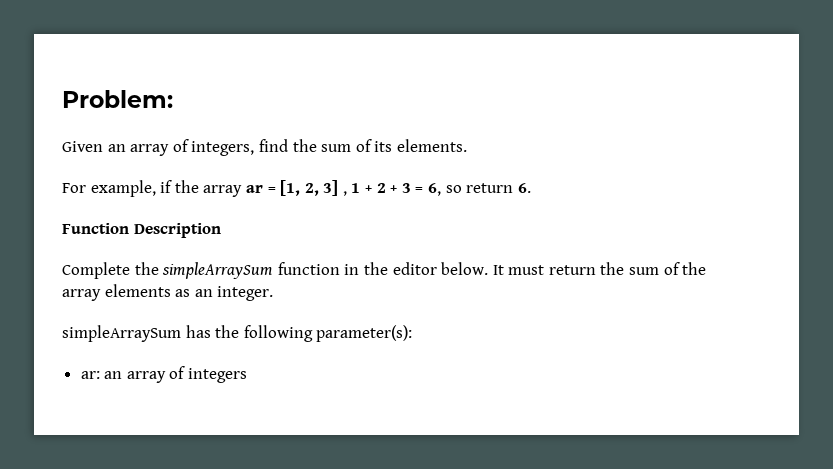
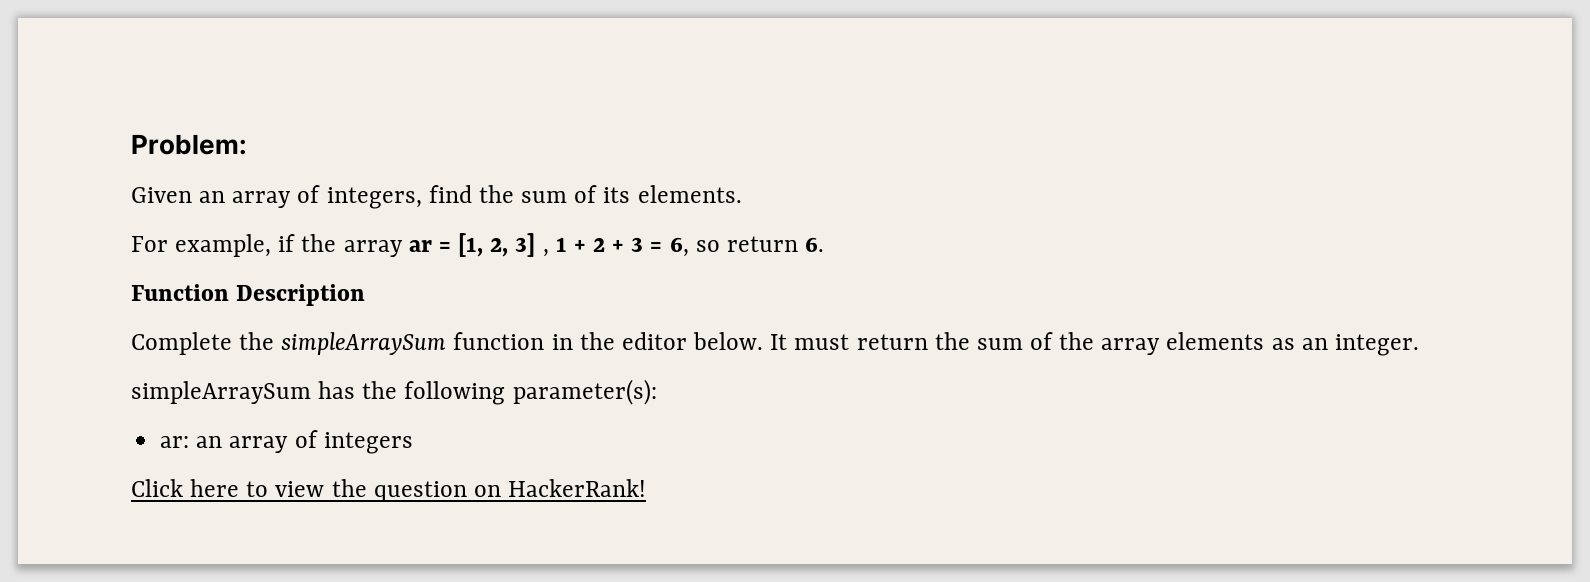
(248, 375) none -> [131,479,647,502] // Click here to view the question on HackerRank!

